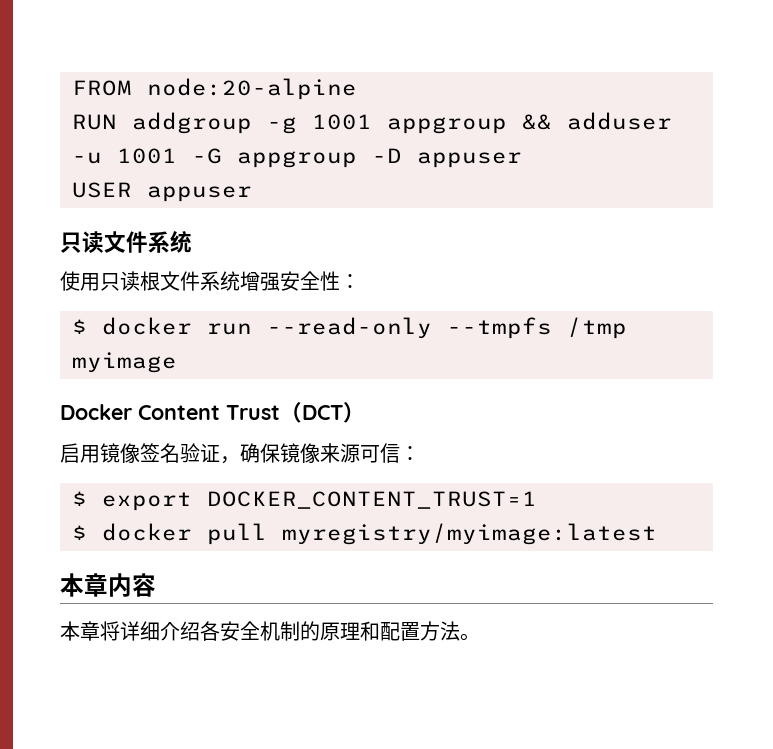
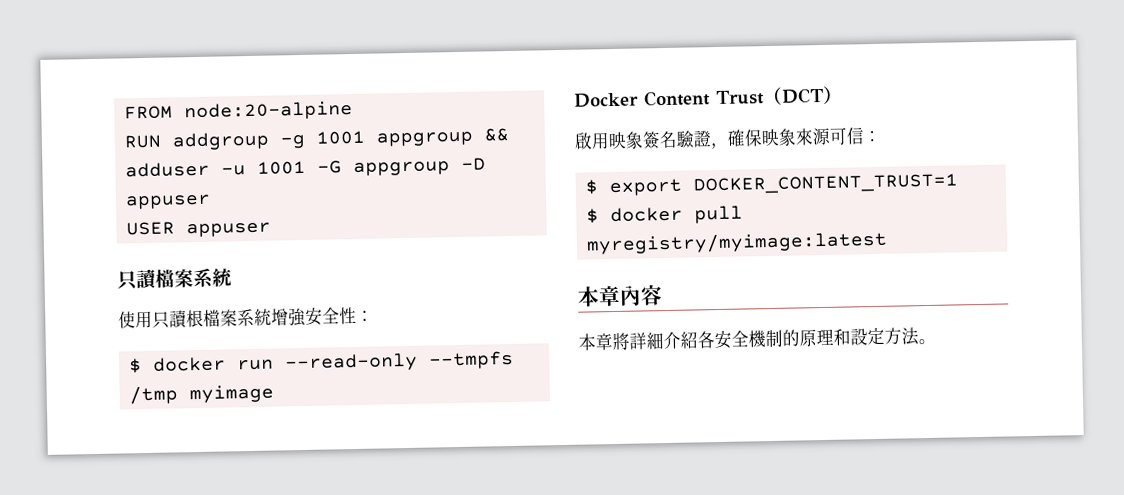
[82,230,192,253] 读文件系统 -> [136,267,233,290] 讀檔案系統
[120,271,280,291] 读根文件系统增强 -> [169,307,306,329] 讀根檔案系統增強
[60,443,340,464] 启用镜像签名验证，确保镜像来 -> [574,128,814,150] 啟用映象簽名驗證，確保映象來
[108,573,132,597] 内 -> [619,285,642,306] 內
[100,621,280,641] 将详细介绍各安全机 -> [612,330,766,351] 將詳細介紹各安全機
[380,622,420,641] 配置 -> [850,327,885,346] 設定

